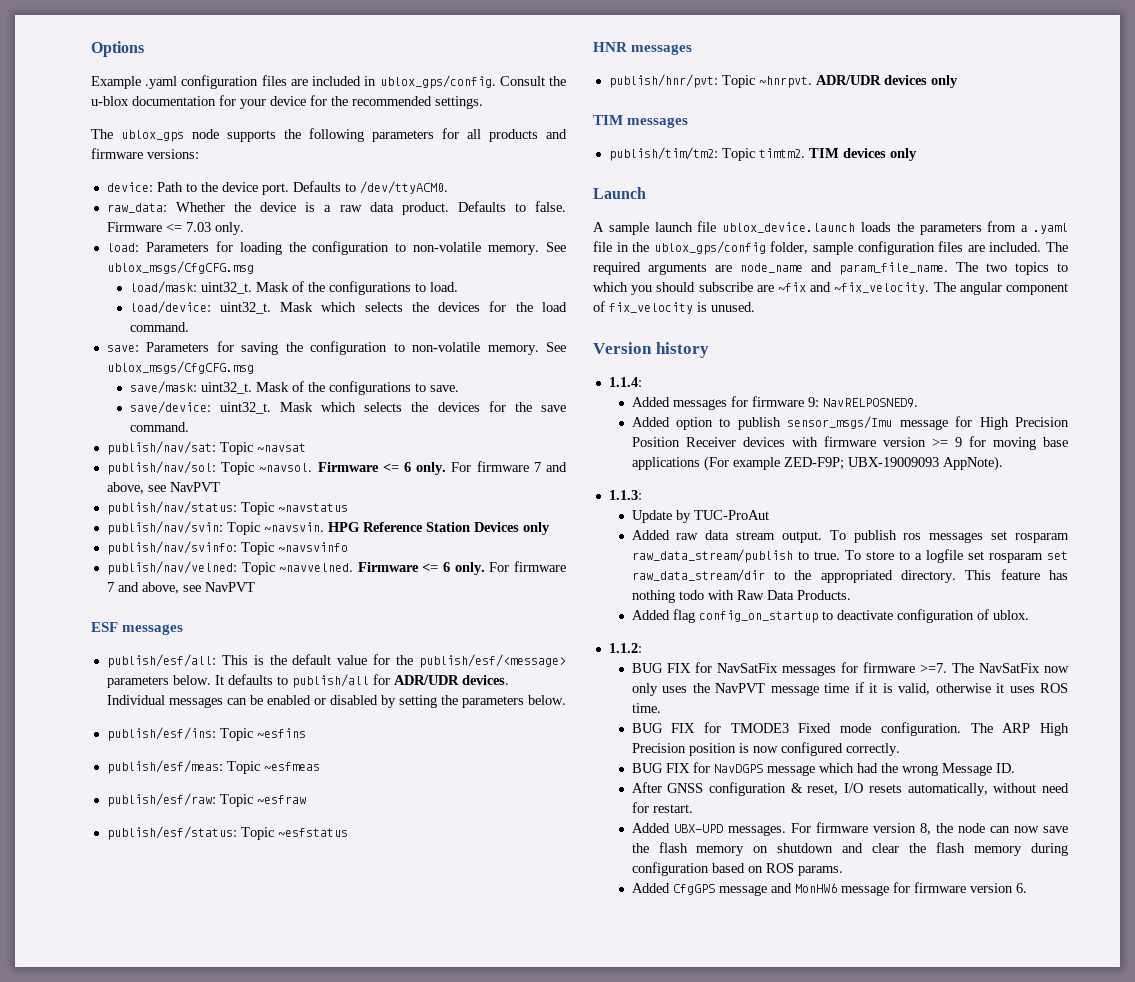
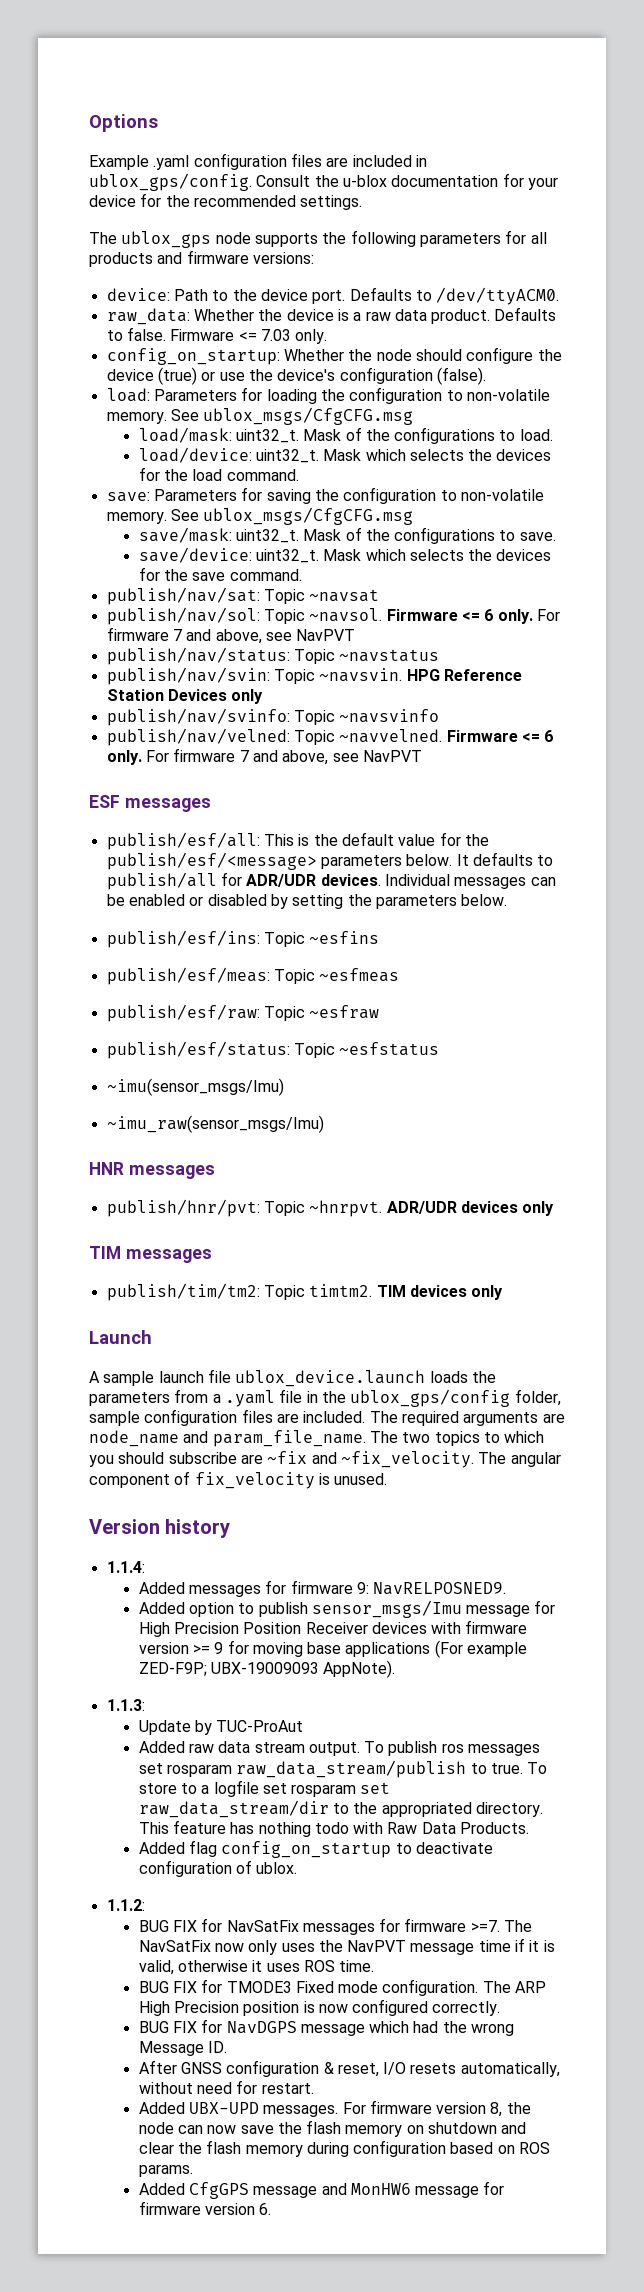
(244, 228) none -> [106,347,562,365] [106,367,486,385] // config_on_startup: Whether the node should configure the device (true) or use the device's configuration (false).
(348, 832) none -> [106,1078,284,1096] [106,1115,324,1133] // ~imu(sensor_msgs/Imu) // ~imu_raw(sensor_msgs/Imu)

